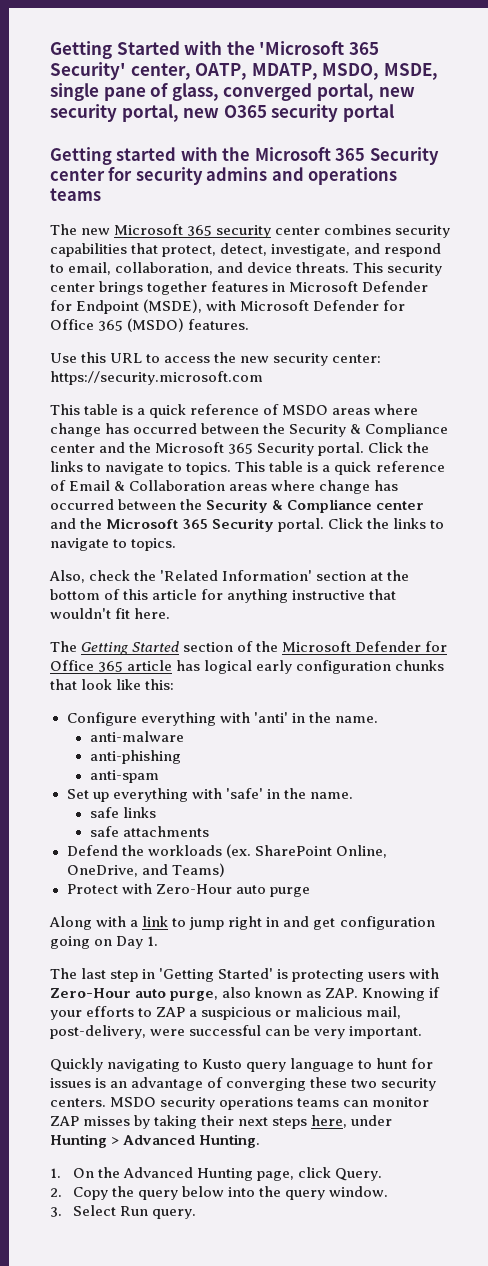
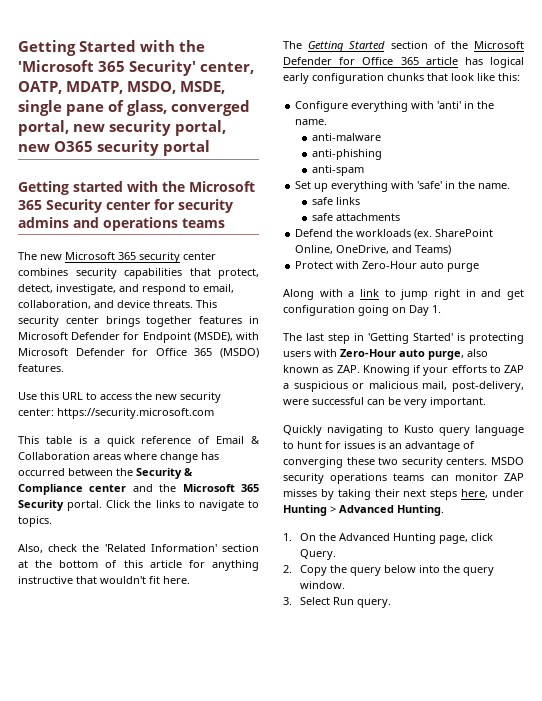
[282,404,419,415] [50,423,449,437] [50,442,430,456] [50,461,445,475] [50,480,66,491] MSDO areas where change has occurred between the Security & Compliance center and the Microsoft 365 Security portal. Click the links to navigate to topics. This table is a quick reference of -> (211, 440) none

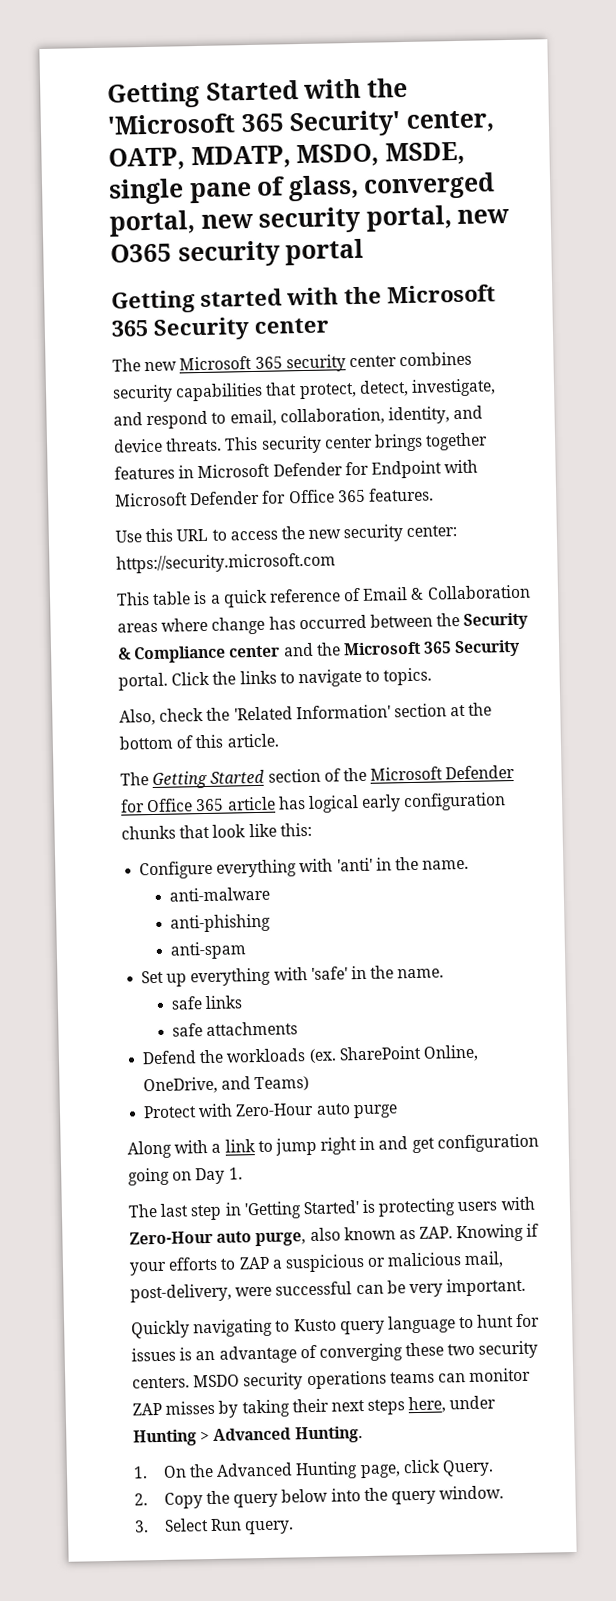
[154,199,233,213] [18,217,225,231] for security admins and operations teams -> (329, 325) none
(91, 304) none -> [387,406,450,425] identity,
[193,332,233,342] (MSDE), -> (442, 469) none
[219,348,259,358] (MSDO) -> (366, 496) none
[149,560,259,571] [18,576,190,584] article for anything instructive that wouldn't fit here. -> [226,733,279,748] article.

